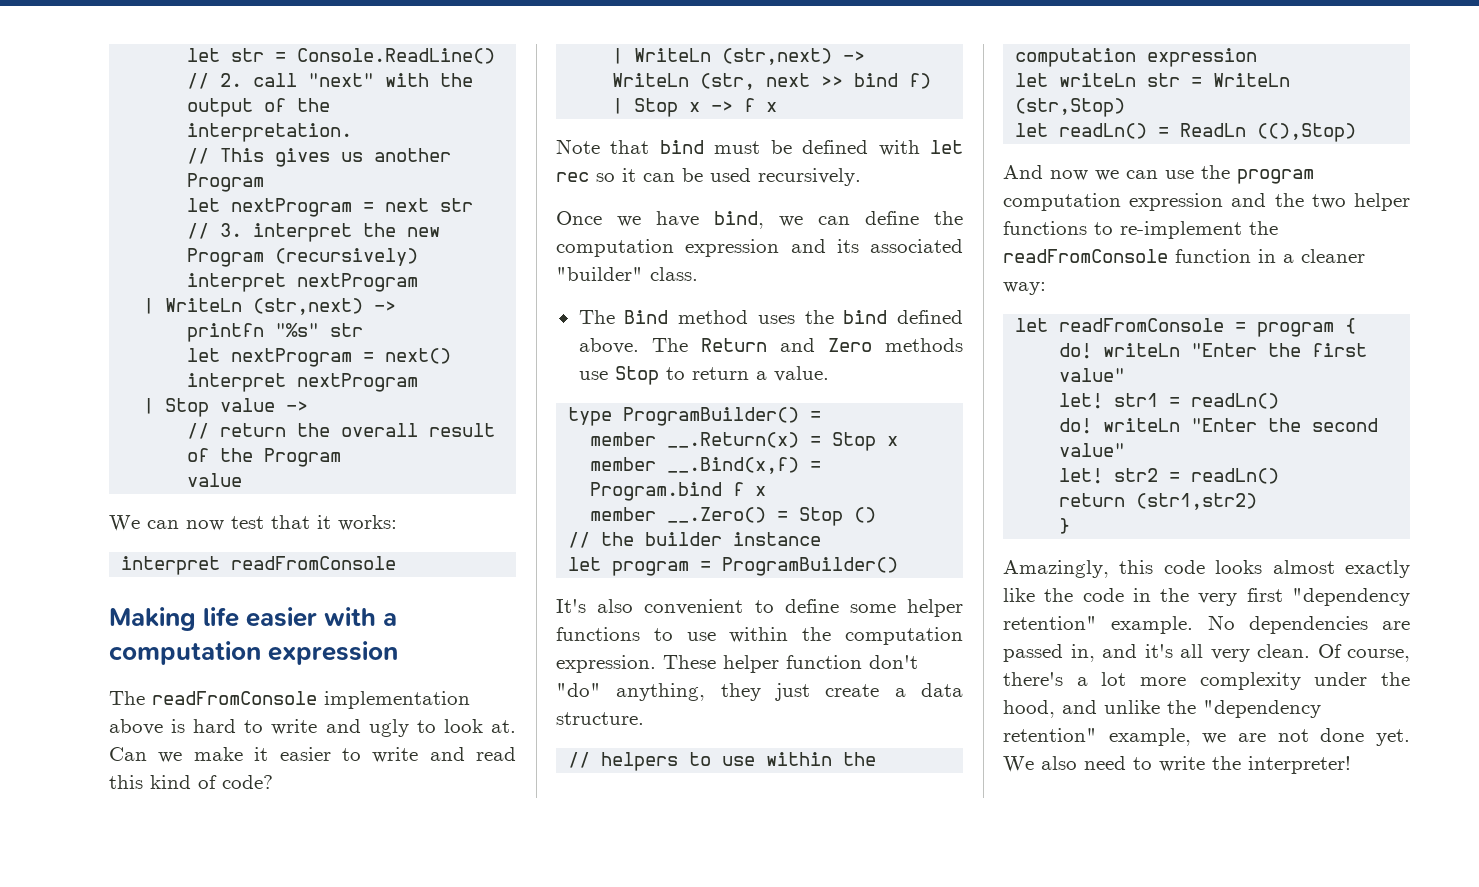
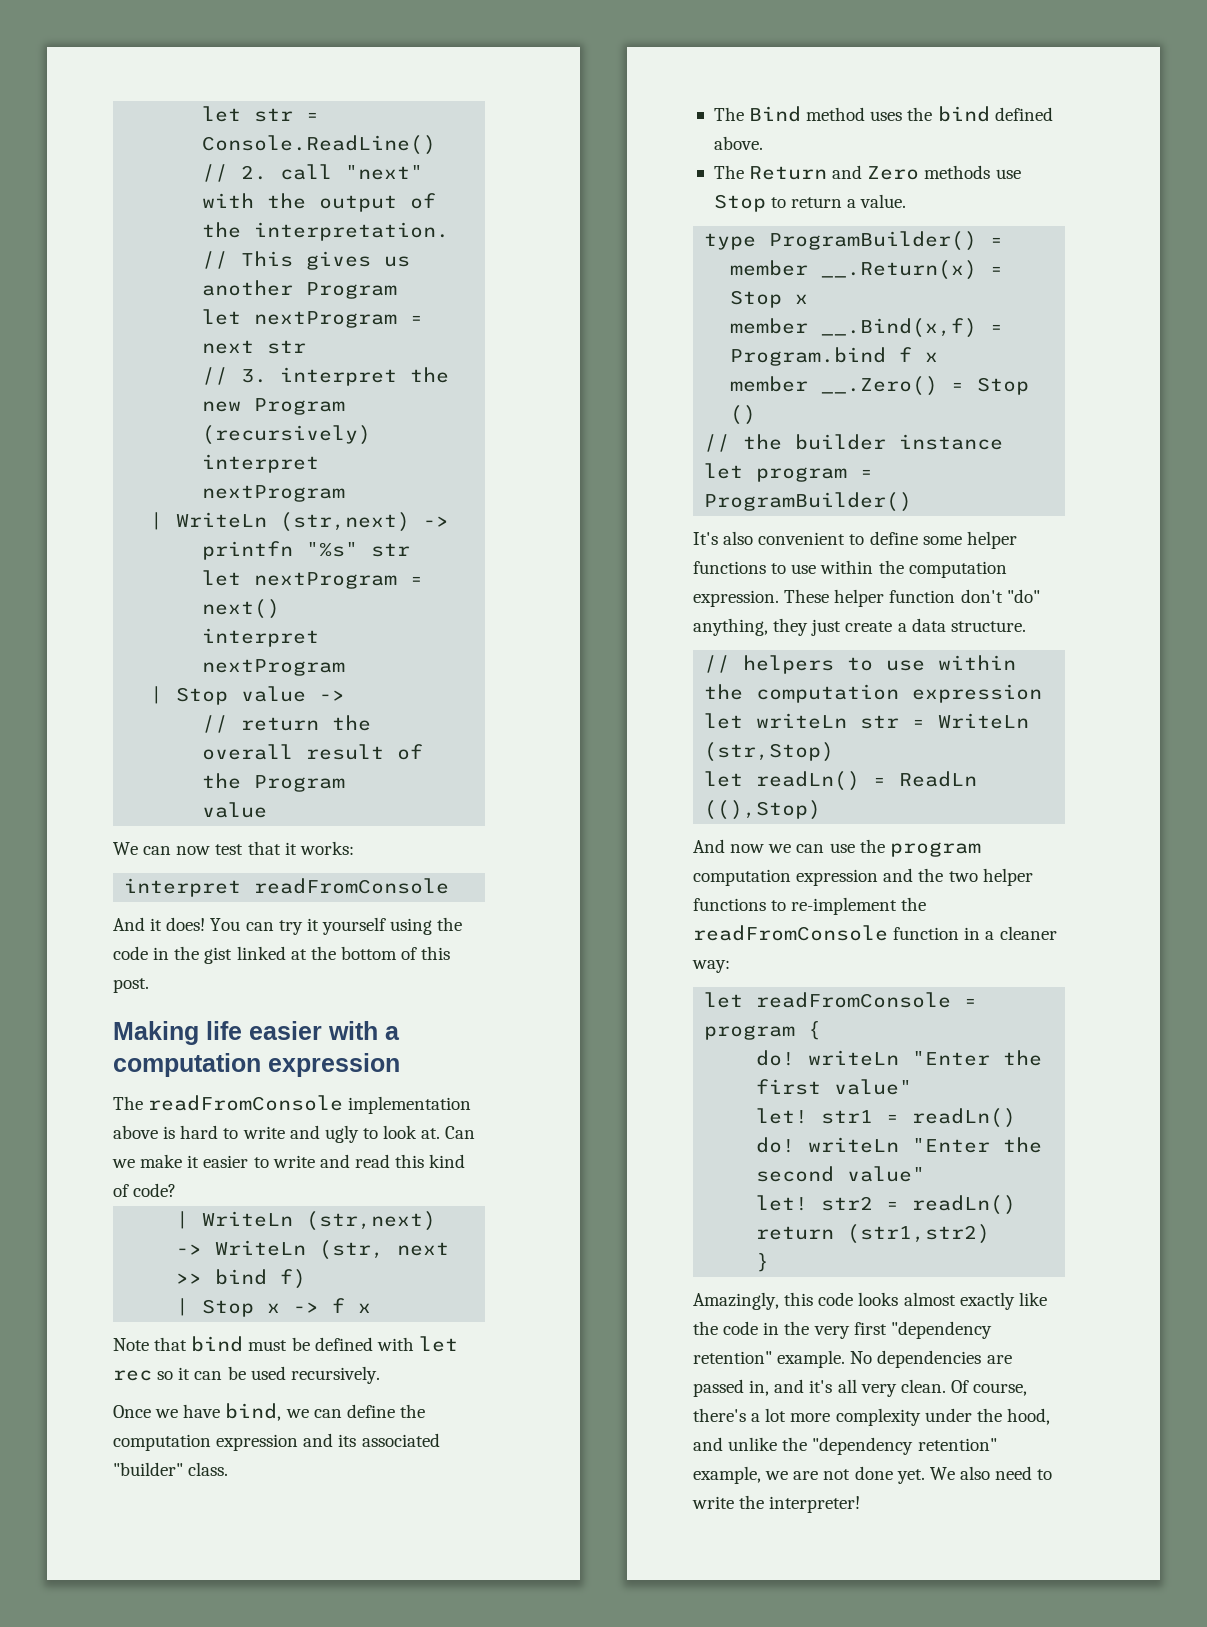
(397, 563) none -> [113,917,463,935] [113,946,451,964] [113,978,149,993] // And it does! You can try it yourself using the code in the gist linked at the bottom of this post.
(639, 346) none -> (763, 143) //

